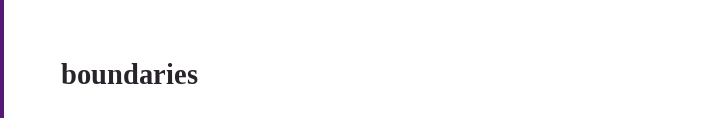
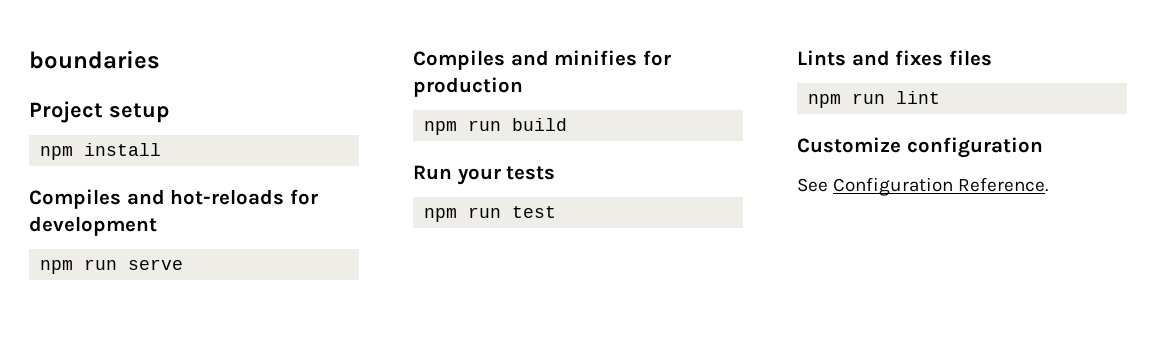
(198, 73) none -> [29,101,169,123] [40,143,162,160] [29,189,318,209] [29,216,157,236] [40,259,184,274] [413,50,671,70] [413,77,523,97] [424,118,568,135] [413,165,556,185] [424,206,557,222] [797,50,992,66] [808,91,941,108] [797,137,1043,158] [797,177,1049,196] // Project setup // npm install // Compiles and hot-reloads for development // npm run serve // Compiles and minifies for production // npm run build // Run your tests // npm run test // Lints and fixes files // npm run lint // Customize configuration // See Configuration Reference.

